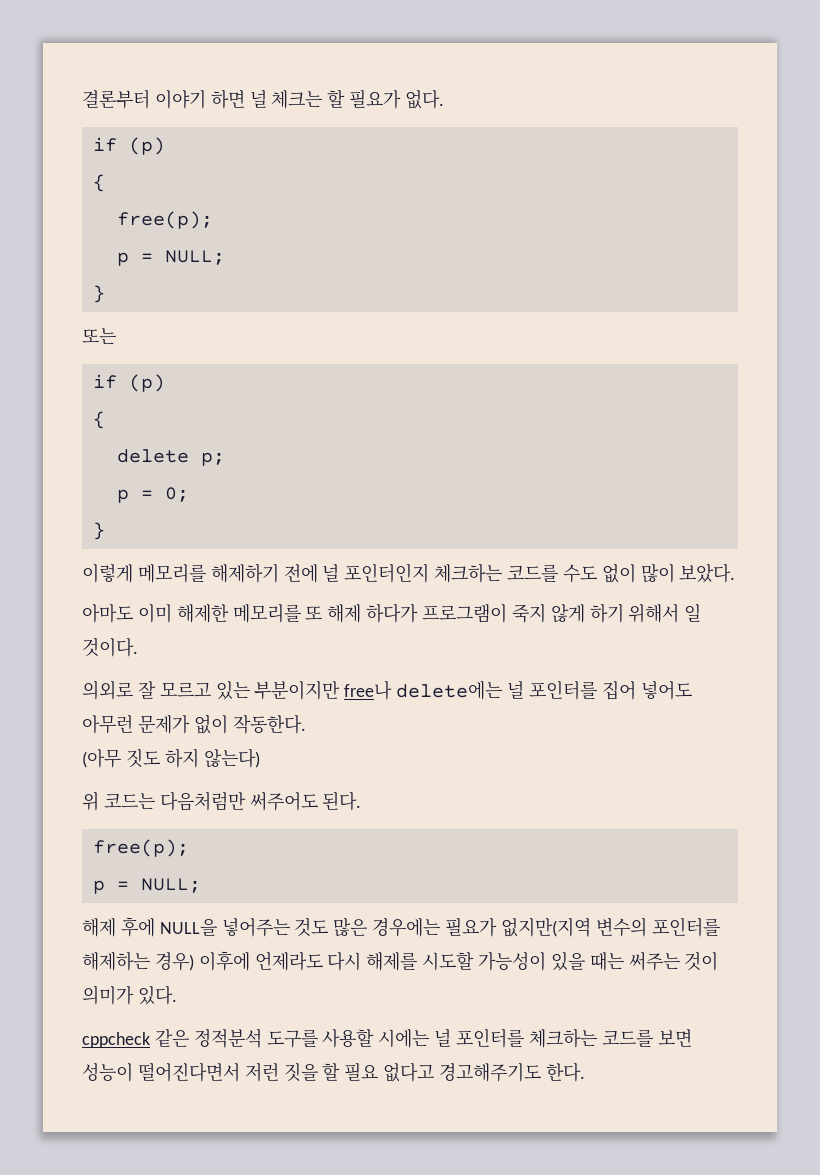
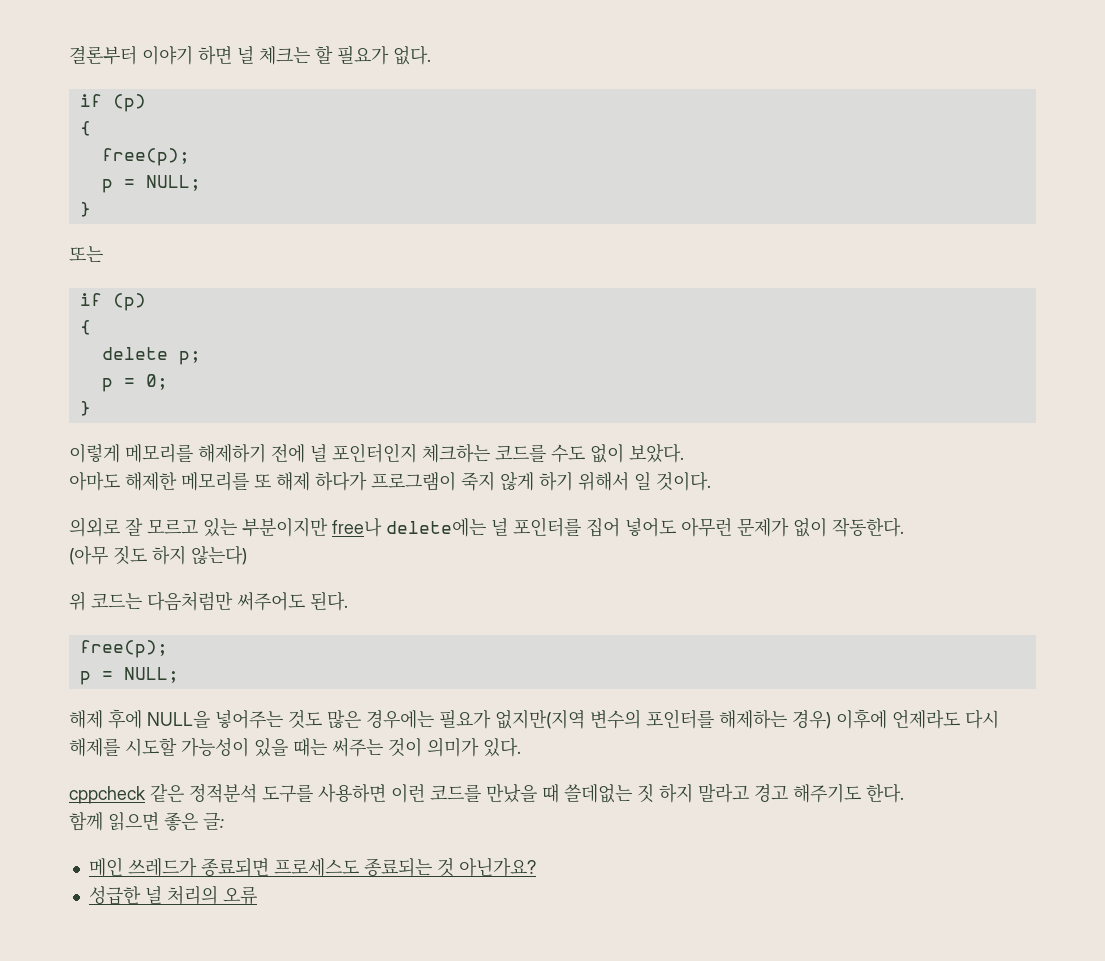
[640,563,675,583] 많이 -> (624, 453) none
[137,604,172,623] 이미 -> (120, 481) none
[322,1028,692,1048] [82,1062,585,1082] 사용할 시에는 널 포인터를 체크하는 코드를 보면 성능이 떨어진다면서 저런 짓을 할 필요 없다고 경고해주기도 한다. -> [318,783,904,803] [69,812,224,831] [88,857,536,877] [88,885,257,905] 사용하면 이런 코드를 만났을 때 쓸데없는 짓 하지 말라고 경고 해주기도 한다. // 함께 읽으면 좋은 글: // 메인 쓰레드가 종료되면 프로세스도 종료되는 것 아닌가요? // 성급한 널 처리의 오류

